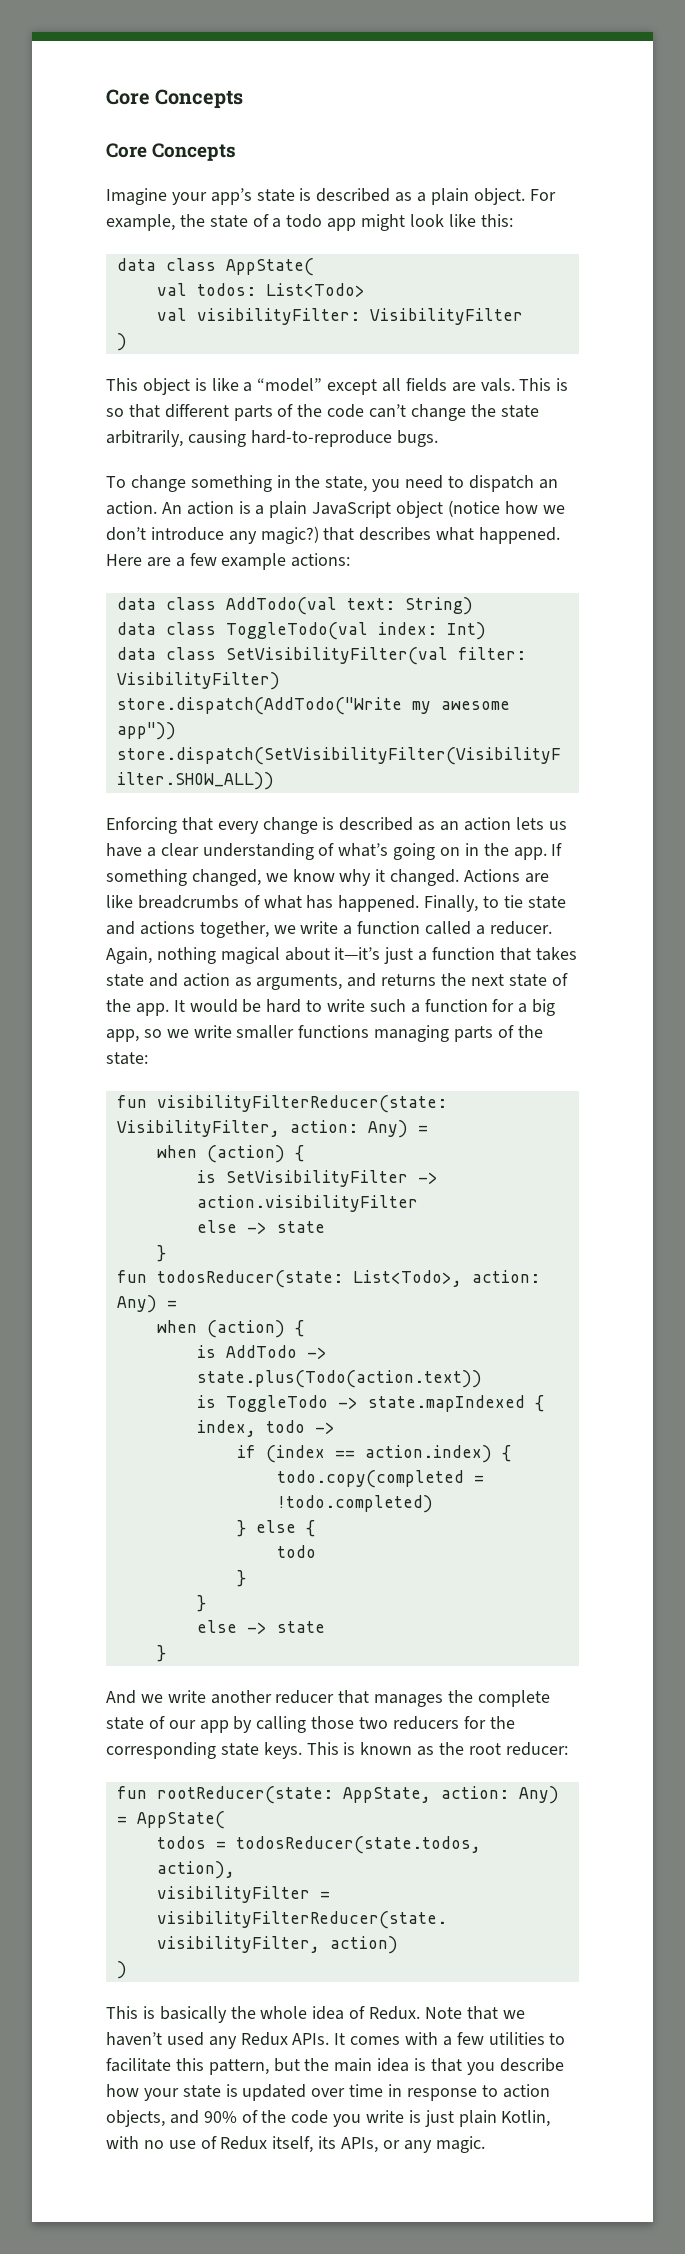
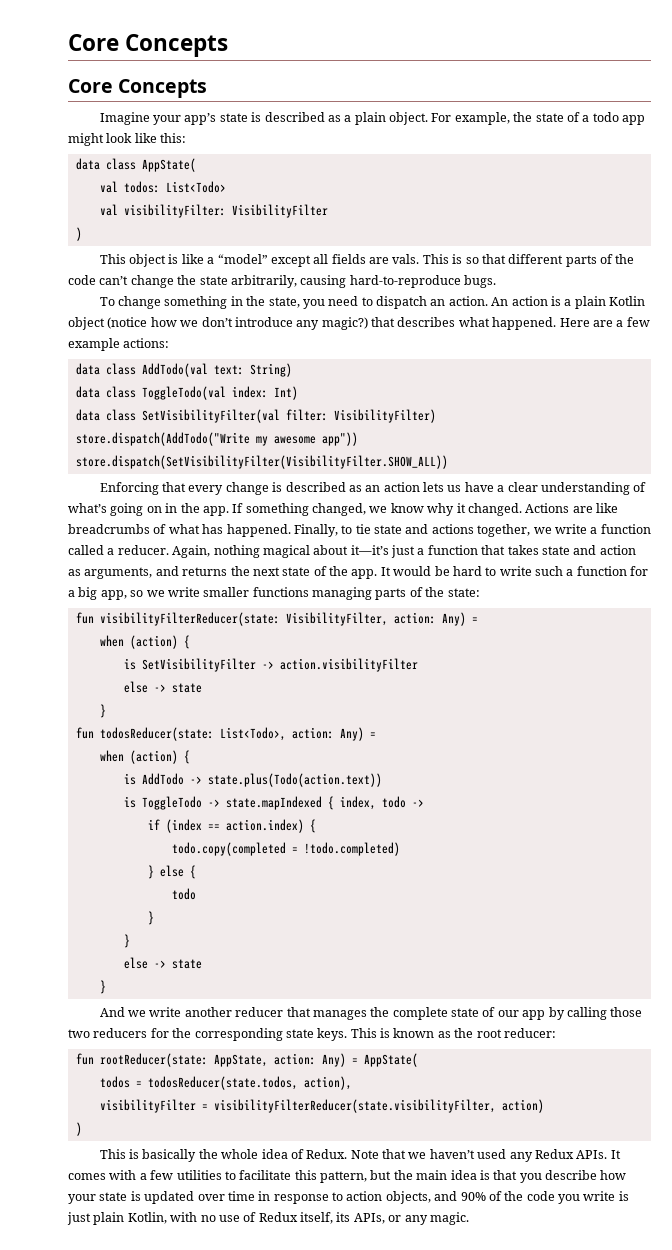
[312,501,392,518] JavaScript -> [609,296,646,306] Kotlin

